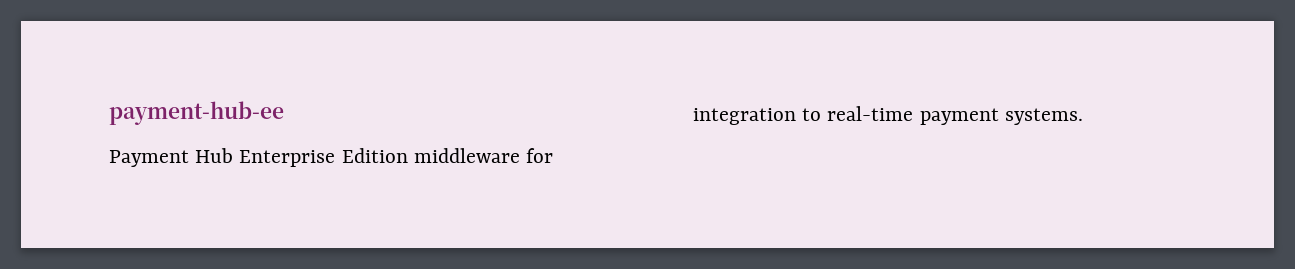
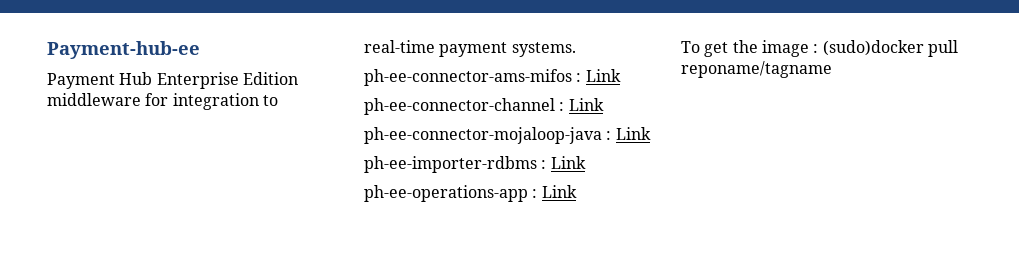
[109,101,284,125] payment-hub-ee -> [47,41,200,59] Payment-hub-ee
(1083, 116) none -> [364,69,621,86] [364,98,604,115] [364,127,651,144] [364,156,586,173] [364,185,577,202] [681,40,958,57] [681,61,832,78] // ph-ee-connector-ams-mifos : Link // ph-ee-connector-channel : Link // ph-ee-connector-mojaloop-java : Link // ph-ee-importer-rdbms : Link // ph-ee-operations-app : Link // To get the image : (sudo)docker pull reponame/tagname

